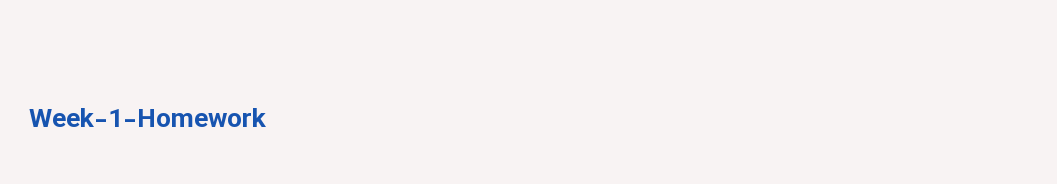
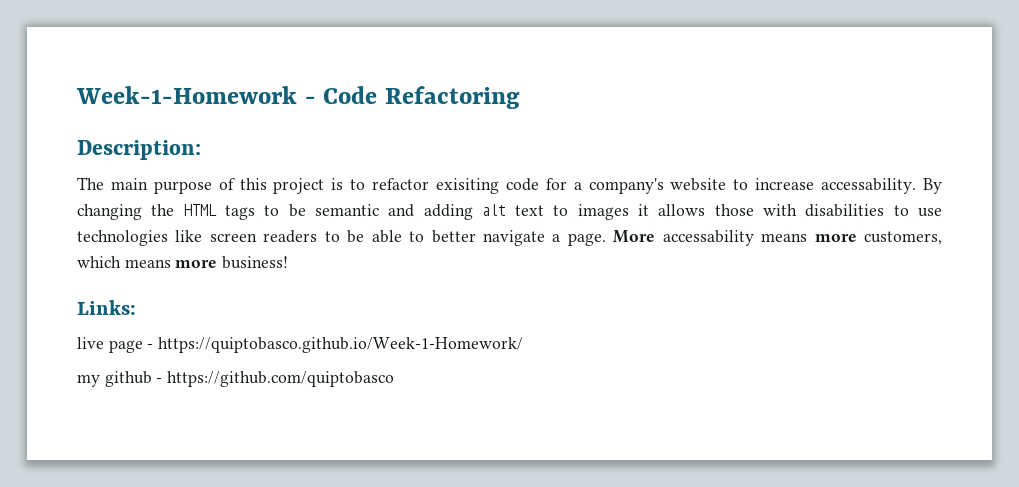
(266, 117) none -> [304,86,520,109] [77,140,201,160] [77,177,943,194] [77,204,942,220] [77,230,942,246] [77,256,289,269] [77,300,136,315] [77,337,524,353] [77,371,395,387] - Code Refactoring // Description: // The main purpose of this project is to refactor exisiting code for a company's website to increase accessability. By changing the HTML tags to be semantic and adding alt text to images it allows those with disabilities to use technologies like screen readers to be able to better navigate a page. More accessability means more customers, which means more business! // Links: // live page - https://quiptobasco.github.io/Week-1-Homework/ // my github - https://github.com/quiptobasco

